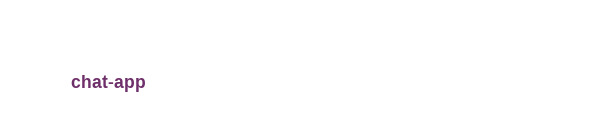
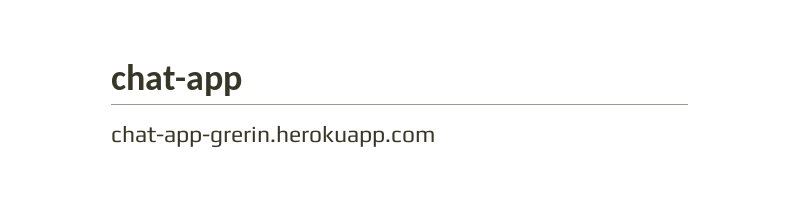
(146, 83) none -> [111,125,435,148] // chat-app-grerin.herokuapp.com

